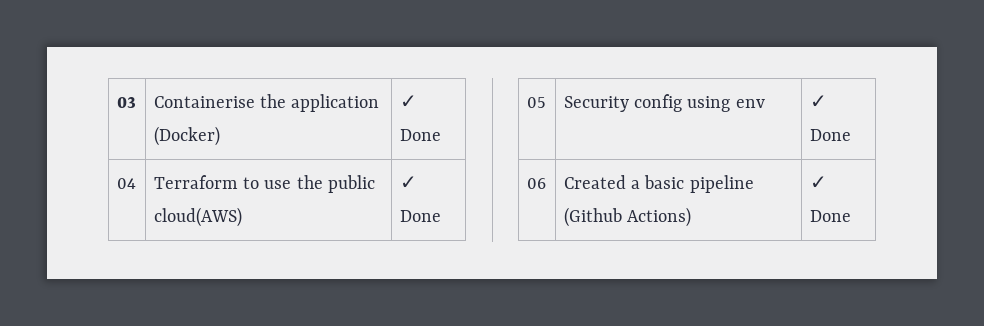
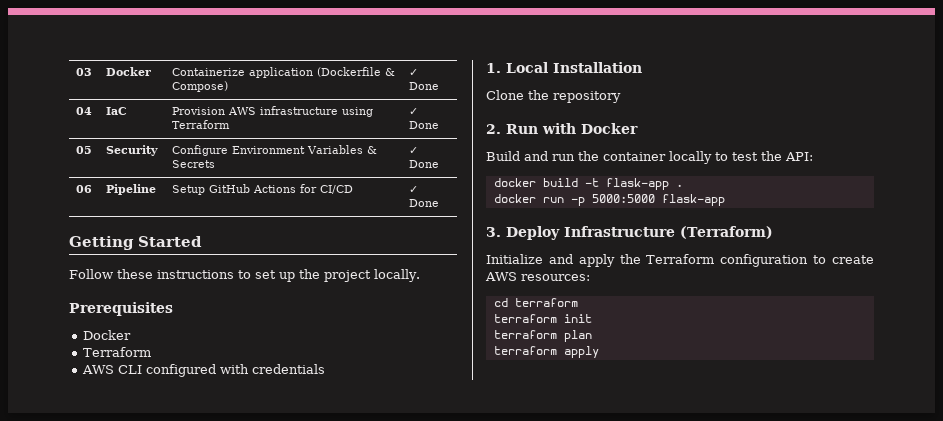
[153,94,380,112] [153,126,220,146] [399,95,417,108] [399,129,441,141] [116,178,136,189] [153,175,375,193] [153,207,242,227] [399,176,417,189] [399,210,441,222] [526,97,546,108] [563,94,765,112] [809,95,827,108] [809,129,851,141] [526,178,546,189] [563,175,754,193] [563,207,692,227] [809,176,827,189] [809,210,851,222] Containerise the application (Docker) | ✓ Done // 04 | Terraform to use the public cloud(AWS) | ✓ Done // 05 | Security config using env | ✓ Done // 06 | Created a basic pipeline (Github Actions) | ✓ Done -> [105,67,151,76] [171,67,395,78] [171,81,228,92] [408,69,418,76] [408,82,439,90] [75,107,92,115] [105,107,127,115] [171,106,373,117] [171,120,230,129] [408,108,418,115] [408,121,439,129] [75,146,92,154] [105,145,158,156] [171,145,377,156] [171,160,215,168] [408,147,418,154] [408,160,439,168] [75,185,92,193] [105,184,156,195] [171,184,353,195] [408,186,418,193] [408,199,439,207] [69,236,202,250] [69,269,420,282] [69,302,173,316] [82,330,131,340] [82,347,151,357] [81,364,325,377] [486,62,642,73] [486,90,621,103] [486,123,638,134] [486,151,813,164] [493,178,683,190] [493,194,725,206] [486,226,773,240] [486,254,874,267] [485,272,590,281] [493,298,578,307] [493,314,592,323] [493,330,592,342] [493,346,599,358] Docker | Containerize application (Dockerfile & Compose) | ✓ Done // 04 | IaC | Provision AWS infrastructure using Terraform | ✓ Done // 05 | Security | Configure Environment Variables & Secrets | ✓ Done // 06 | Pipeline | Setup GitHub Actions for CI/CD | ✓ Done // Getting Started // Follow these instructions to set up the project locally. // Prerequisites // Docker // Terraform // AWS CLI configured with credentials // 1. Local Installation // Clone the repository // 2. Run with Docker // Build and run the container locally to test the API: // docker build -t flask-app . // docker run -p 5000:5000 flask-app // 3. Deploy Infrastructure (Terraform) // Initialize and apply the Terraform configuration to create AWS resources: // cd terraform // terraform init // terraform plan // terraform apply

